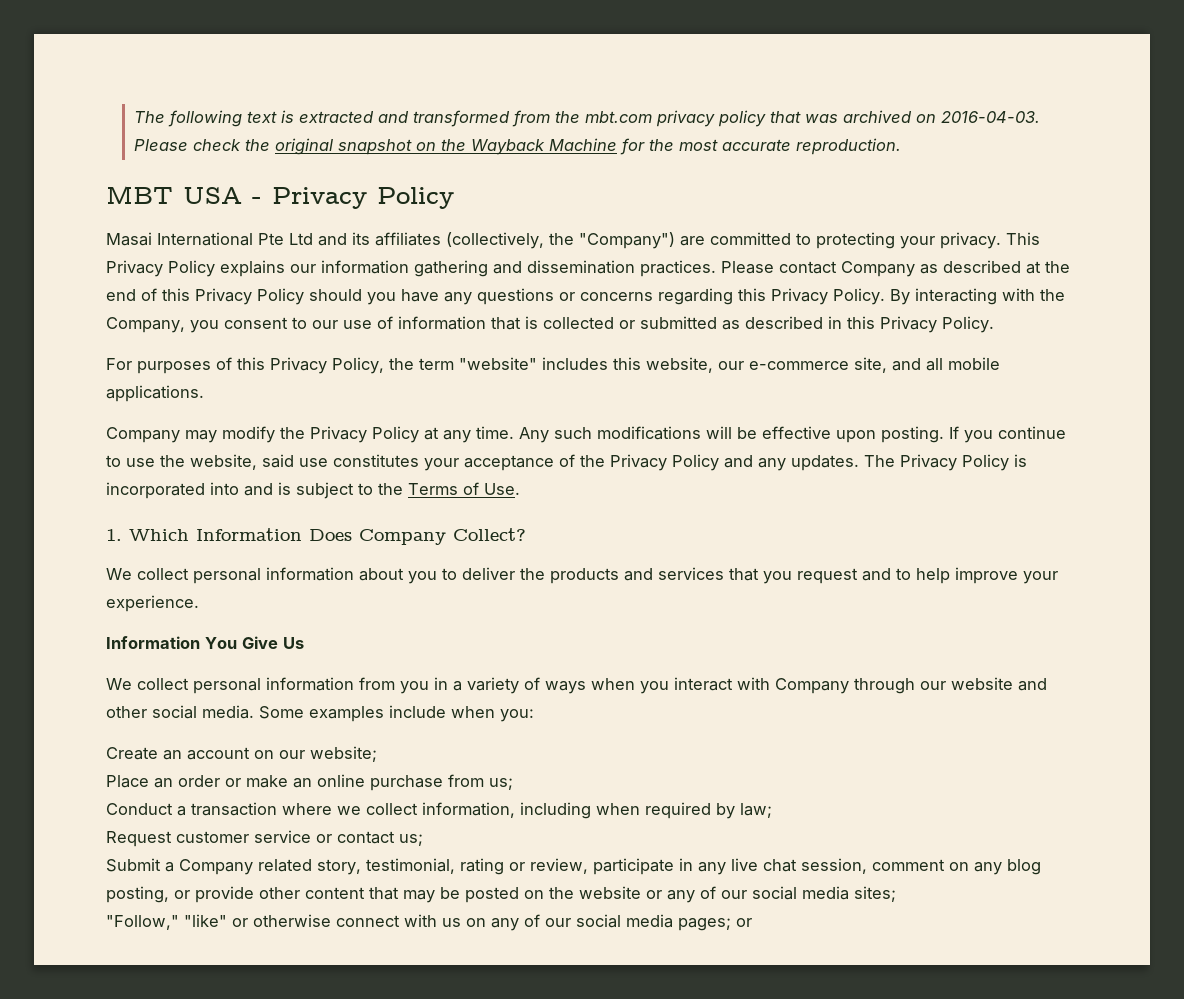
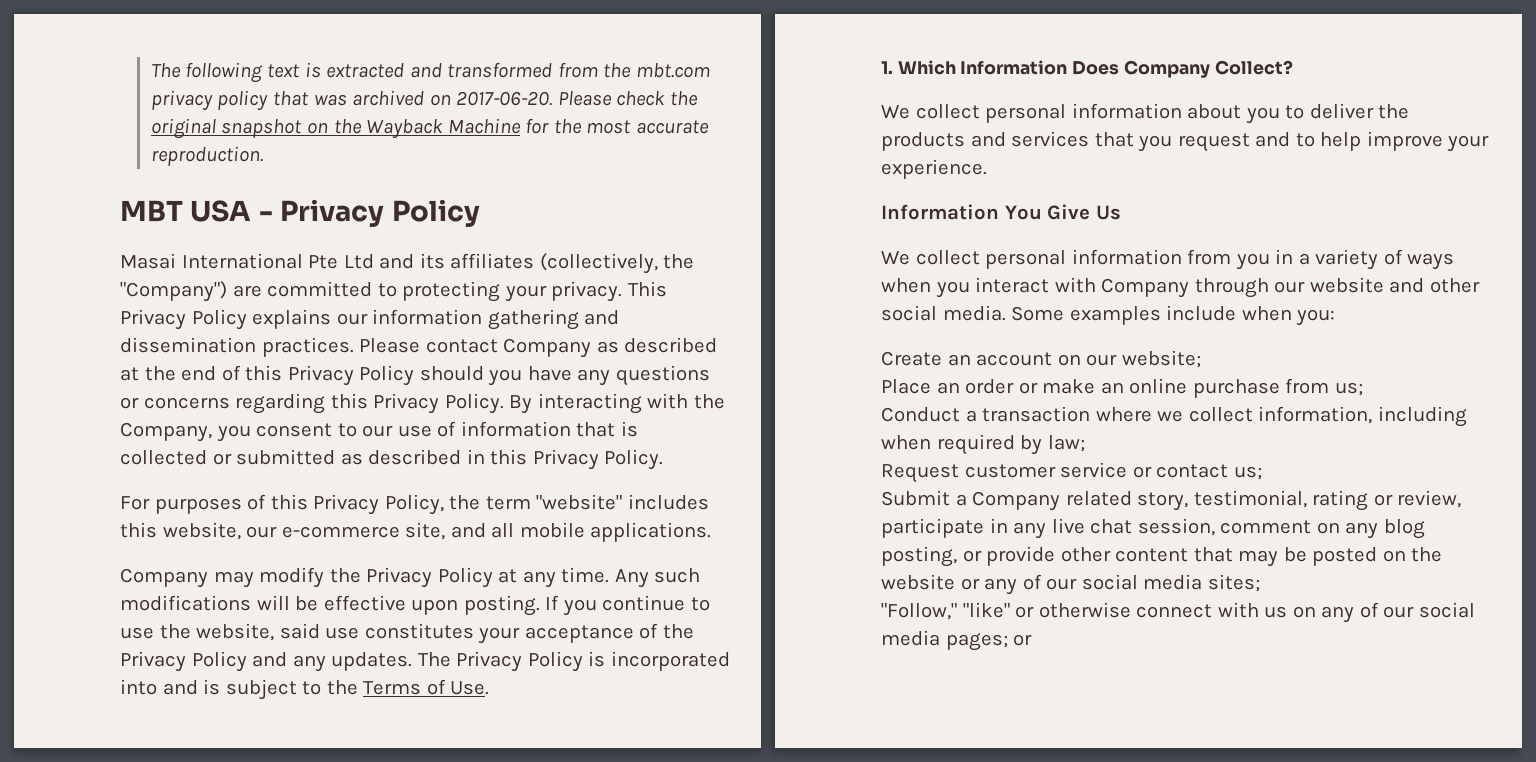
[940,111,1040,123] 2016-04-03. -> [456,91,553,106] 2017-06-20.

